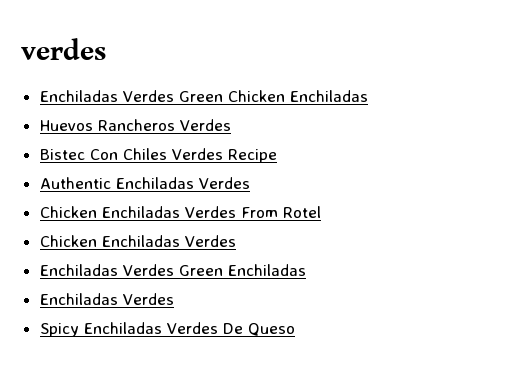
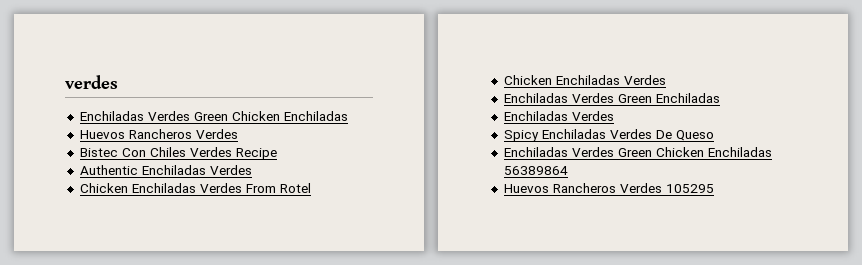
(295, 329) none -> [503,147,772,157] [503,166,568,175] [503,183,714,193] // Enchiladas Verdes Green Chicken Enchiladas 56389864 // Huevos Rancheros Verdes 105295

